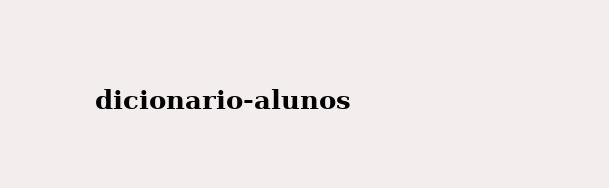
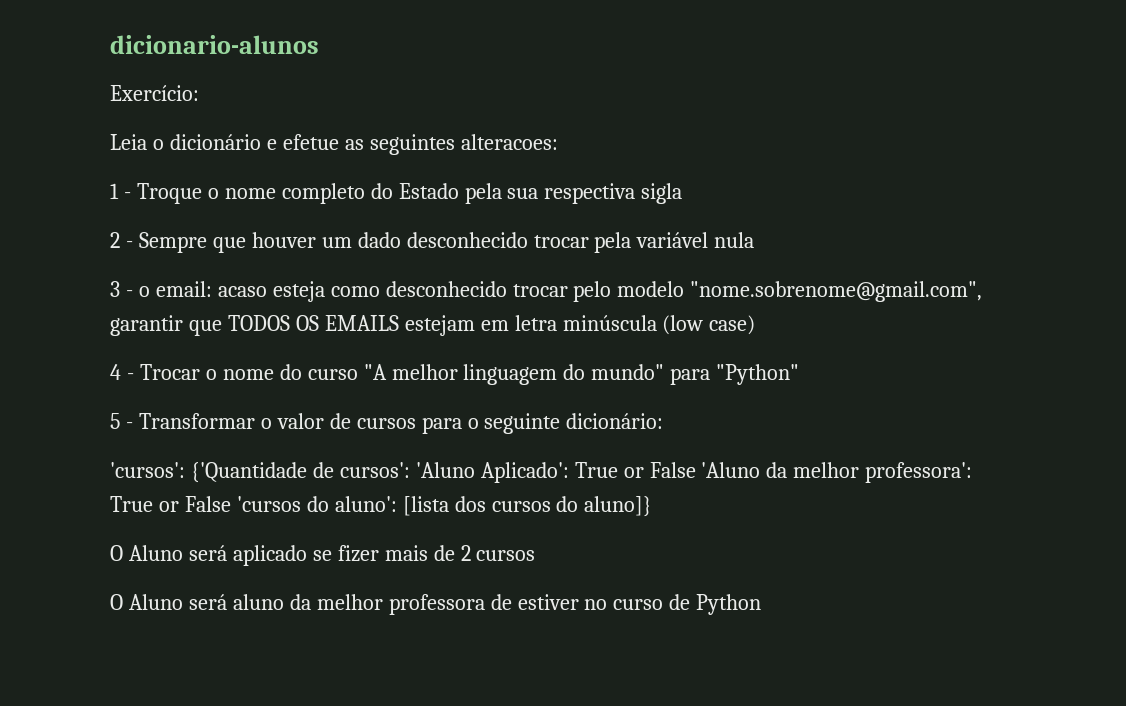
(351, 99) none -> [110,85,199,101] [110,134,558,155] [110,183,683,204] [110,232,755,253] [110,281,983,302] [110,315,756,336] [110,364,800,385] [110,413,664,434] [110,462,973,483] [110,496,653,517] [110,545,536,566] [110,594,762,615] // Exercício: // Leia o dicionário e efetue as seguintes alteracoes: // 1 - Troque o nome completo do Estado pela sua respectiva sigla // 2 - Sempre que houver um dado desconhecido trocar pela variável nula // 3 - o email: acaso esteja como desconhecido trocar pelo modelo "nome.sobrenome@gmail.com", garantir que TODOS OS EMAILS estejam em letra minúscula (low case) // 4 - Trocar o nome do curso "A melhor linguagem do mundo" para "Python" // 5 - Transformar o valor de cursos para o seguinte dicionário: // 'cursos': {'Quantidade de cursos': 'Aluno Aplicado': True or False 'Aluno da melhor professora': True or False 'cursos do aluno': [lista dos cursos do aluno]} // O Aluno será aplicado se fizer mais de 2 cursos // O Aluno será aluno da melhor professora de estiver no curso de Python

